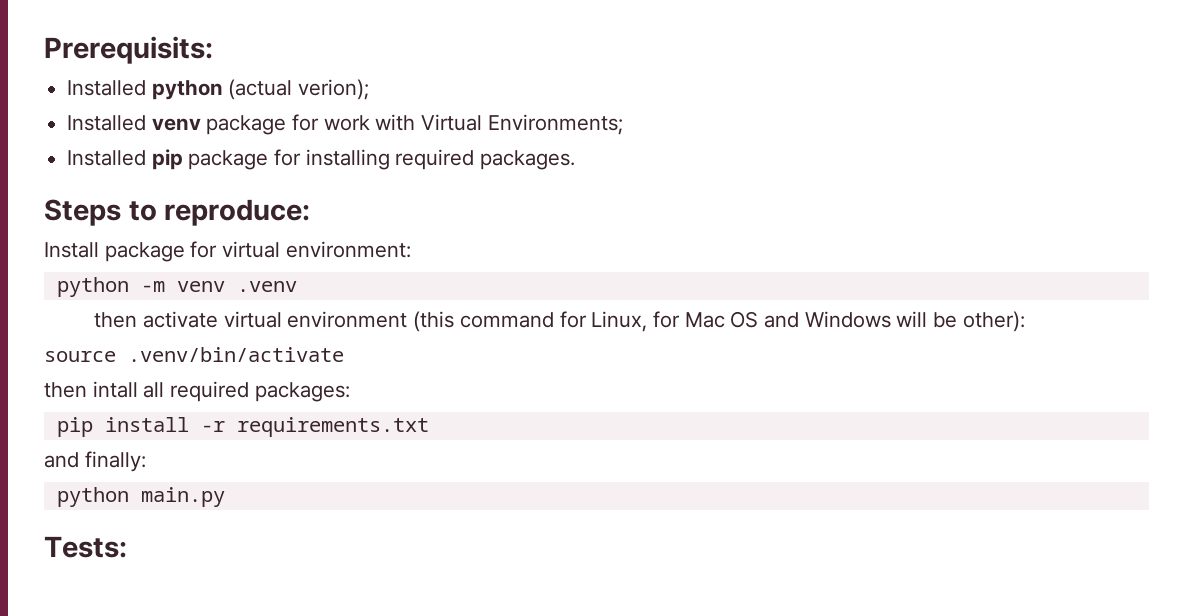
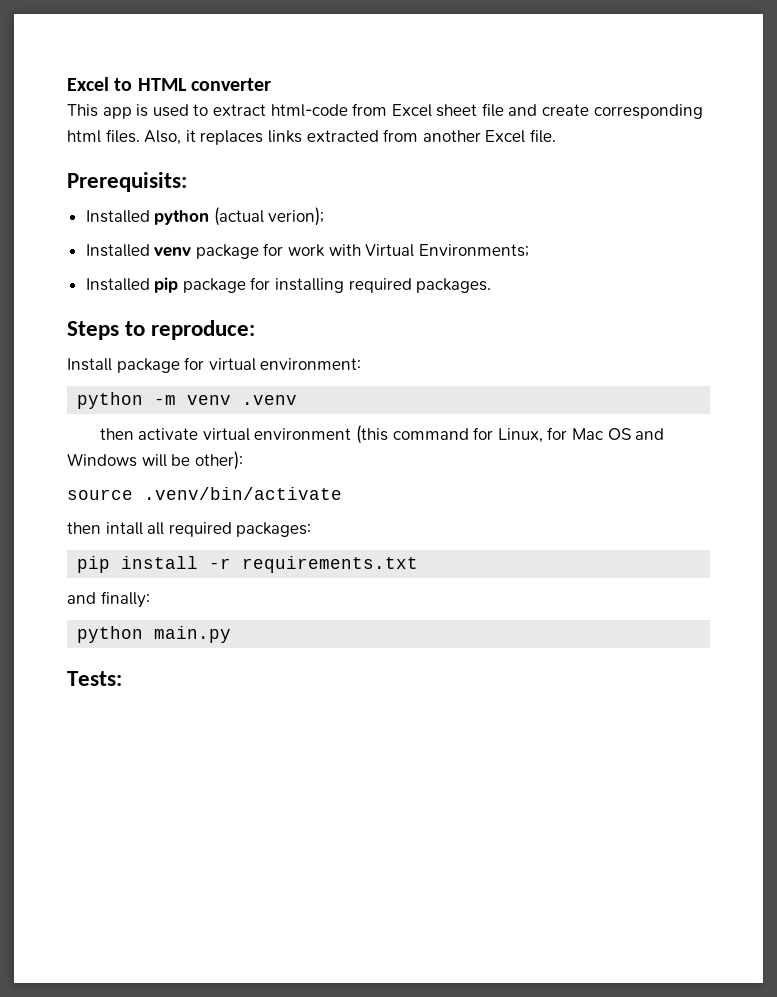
(44, 50) none -> [67,77,272,91] [67,103,703,119] [67,129,556,145] Excel to HTML converter // This app is used to extract html-code from Excel sheet file and create corresponding html files. Also, it replaces links extracted from another Excel file. //

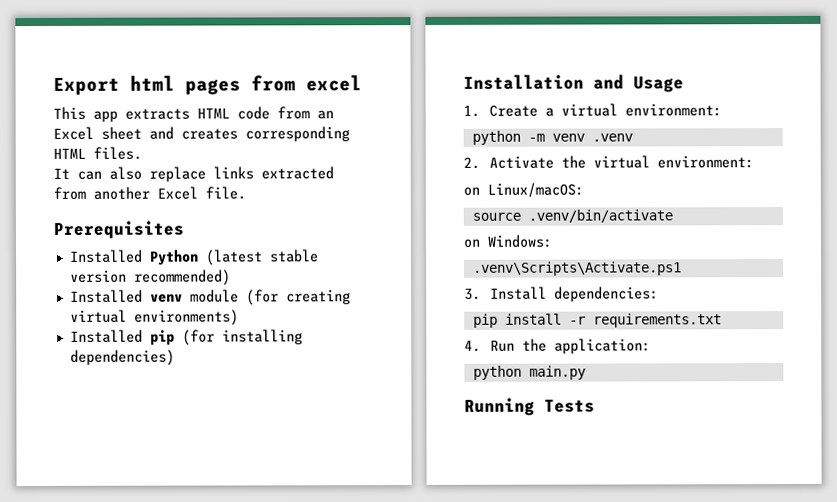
[67,77,272,91] [67,103,703,119] [67,129,264,145] Excel to HTML converter // This app is used to extract html-code from Excel sheet file and create corresponding html files. Also, it replaces -> [53,75,362,95] [53,106,334,122] [53,126,350,142] [53,146,142,160] [53,166,206,182] Export html pages from excel // This app extracts HTML code from an Excel sheet and creates corresponding HTML files. // It can also replace
[67,172,187,192] [85,207,325,226] [85,243,529,259] [85,277,492,293] [67,320,256,340] [67,357,205,373] Prerequisits: // Installed python (actual verion); // Installed venv package for work with Virtual Environments; // Installed pip package for installing required packages. // Steps to reproduce: // Install package for -> [53,220,184,239] [68,249,319,266] [69,269,231,286] [69,289,351,306] [69,309,239,326] [69,329,303,346] [69,349,175,366] [463,74,684,93] [463,104,555,117] Prerequisites // Installed Python (latest stable version recommended) // Installed venv module (for creating virtual environments) // Installed pip (for installing dependencies) // Installation and Usage // 1. Create a
[99,425,665,444] [67,451,243,470] [67,487,342,500] [67,522,312,537] then activate virtual environment (this command for Linux, for Mac OS and Windows will be other): // source .venv/bin/activate // then intall all required packages: -> [463,155,755,169] [463,182,584,198] [471,209,673,223] [463,234,552,248] [472,261,682,276] [464,286,660,302] 2. Activate the virtual environment: // on Linux/macOS: // source .venv/bin/activate // on Windows: // .venv\Scripts\Activate.ps1 // 3. Install dependencies:
[67,591,150,608] and finally: -> [464,338,652,354] 4. Run the application:
[67,671,122,686] Tests: -> [464,397,595,416] Running Tests

